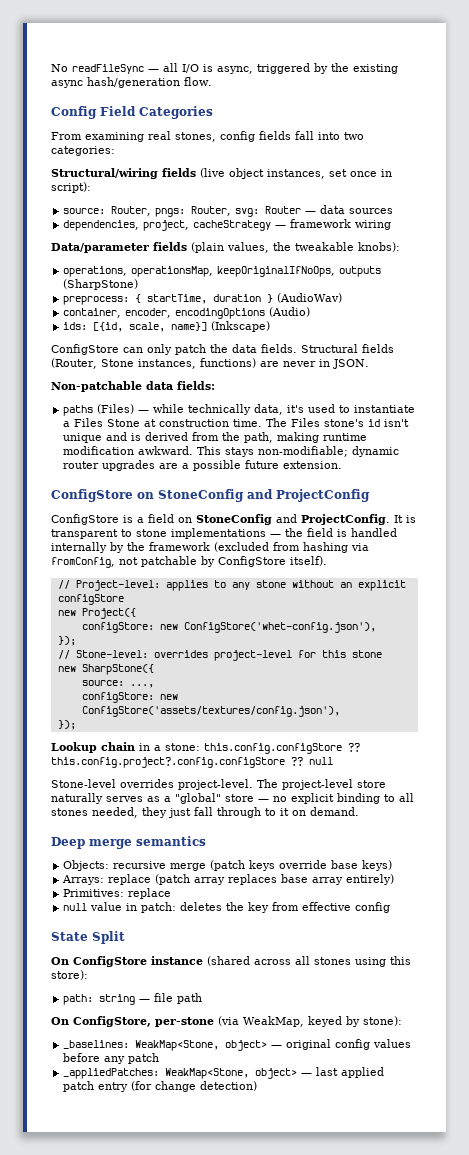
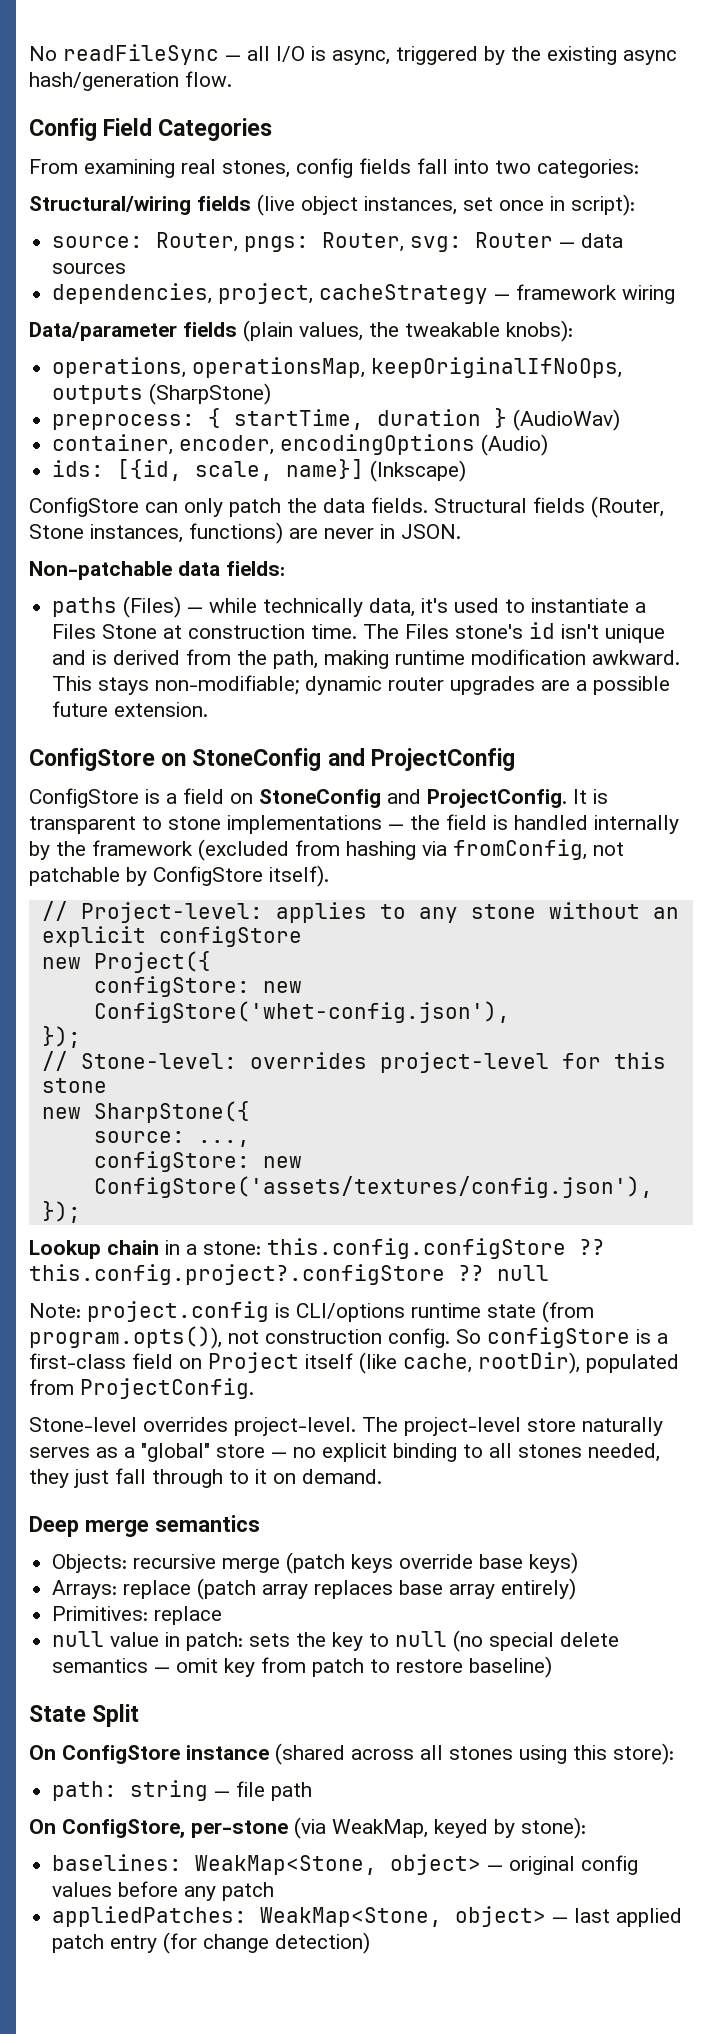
[51,757,285,768] this.config.project?.config.configStore -> [29,1264,445,1285] this.config.project?.configStore
(333, 761) none -> [29,1301,594,1323] [29,1326,668,1349] [29,1352,679,1374] [29,1378,254,1399] // Note: project.config is CLI/options runtime state (from program.opts()), not construction config. So configStore is a first-class field on Project itself (like cache, rootDir), populated from ProjectConfig.
[180,902,223,911] deletes -> [249,1633,291,1647] sets
[272,902,391,913] from effective config -> [369,1630,620,1652] [52,1656,553,1678] to null (no special delete semantics — omit key from patch to restore baseline)
[63,1040,130,1049] _baselines: -> [52,1854,183,1871] baselines:
[63,1068,160,1079] _appliedPatches: -> [52,1906,248,1927] appliedPatches:

